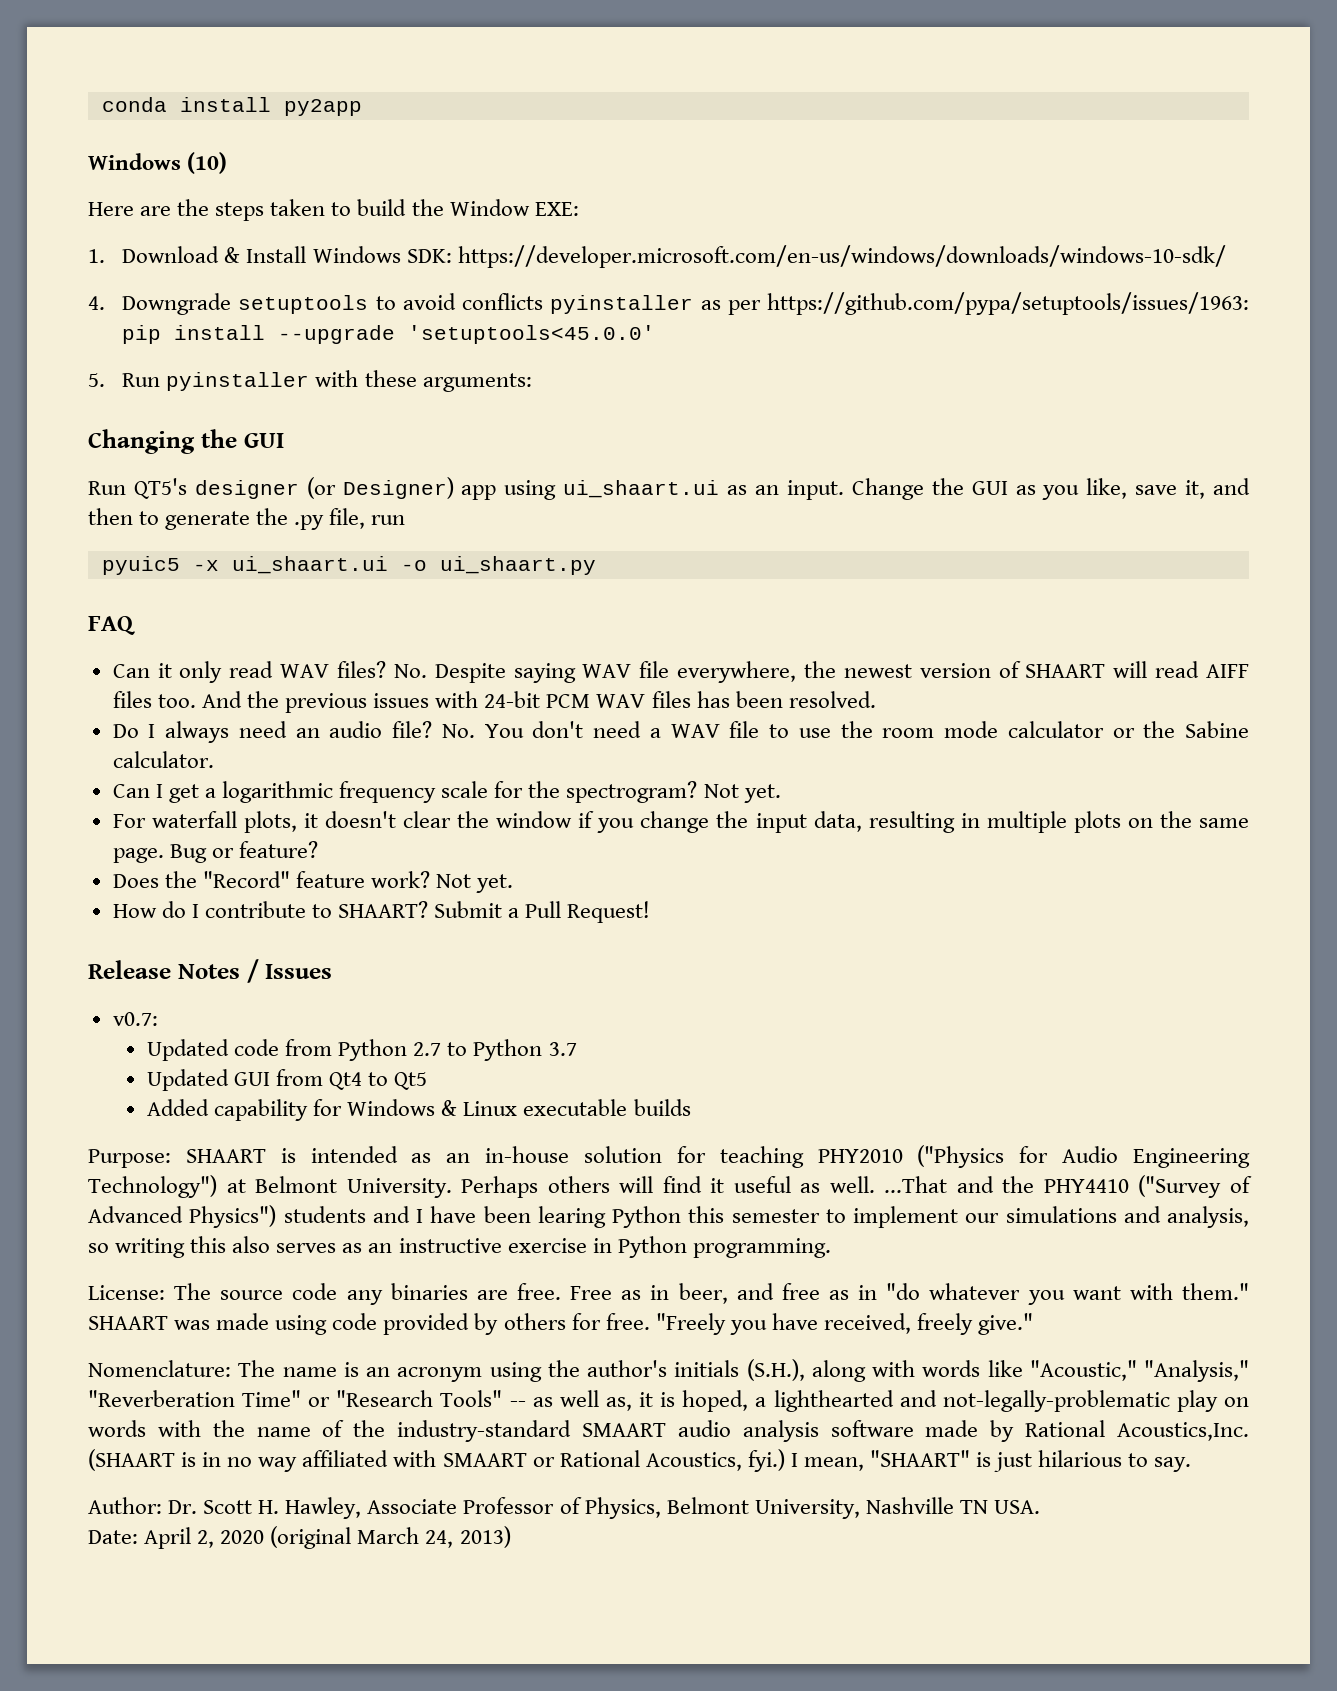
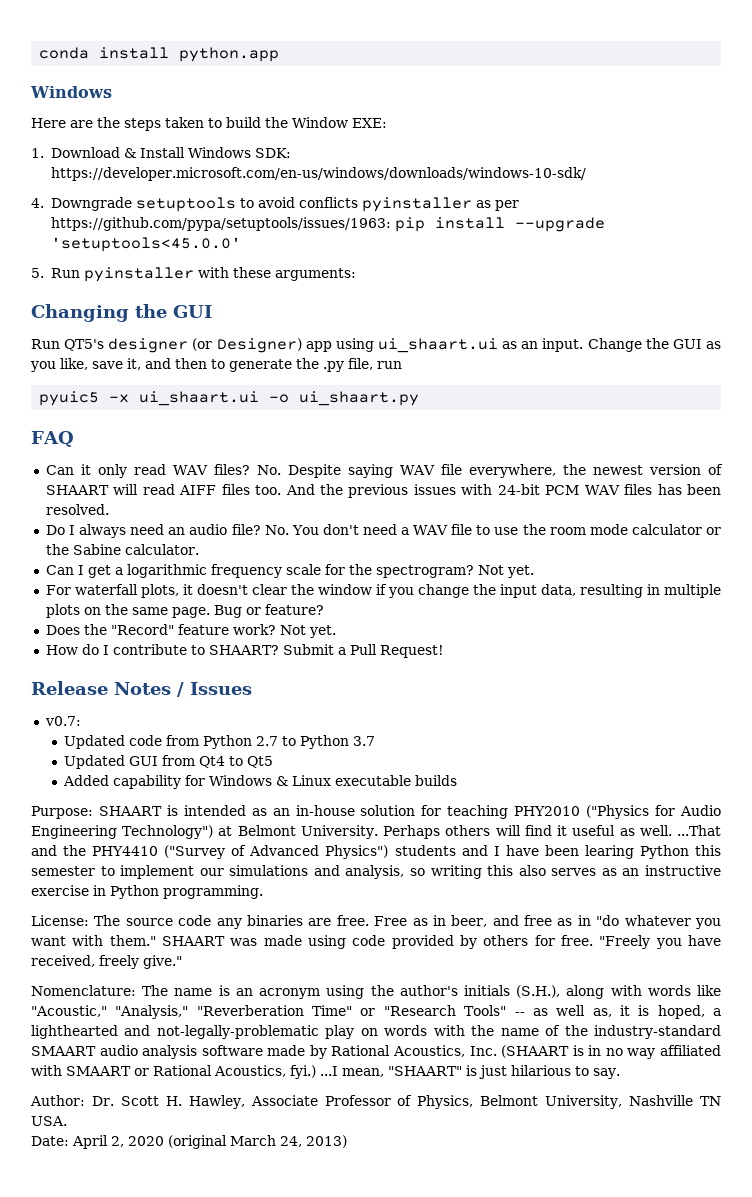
[283,99,362,116] [88,152,228,174] py2app // Windows (10) -> [179,47,280,62] [30,86,112,98] python.app // Windows
[1117,1422,1250,1441] Acoustics,Inc. -> [393,1045,497,1057] Acoustics, Inc.
[790,1453,798,1467] I -> [320,1066,338,1076] ...I

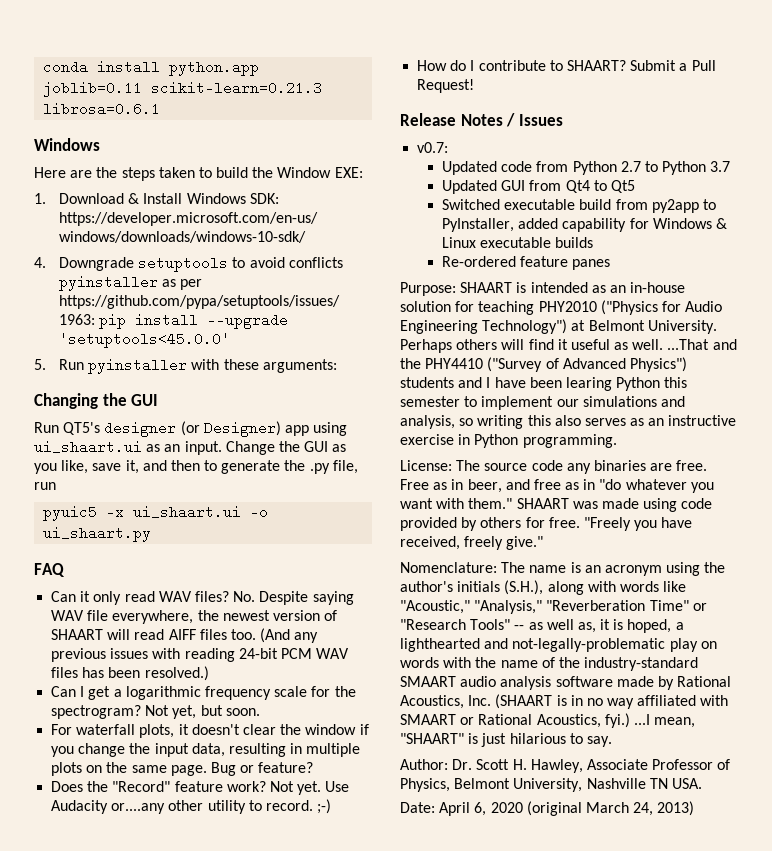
(280, 54) none -> [43,81,323,97] [43,102,161,116] joblib=0.11 scikit-learn=0.21.3 librosa=0.6.1
[285,484,343,495] And the -> [260,628,319,643] (And any
(493, 489) none -> [184,648,235,662] reading
[45,504,109,515] [45,524,722,538] [45,544,199,555] resolved. // Do I always need an audio file? No. You don't need a WAV file to use the room mode calculator or the Sabine calculator. -> [144,666,209,681] resolved.)
[506,565,534,578] yet. -> [172,705,260,719] yet, but soon.
(336, 631) none -> [325,781,350,792] [51,799,332,814] Use Audacity or....any other utility to record. ;-)
[63,775,110,786] Added -> [442,199,716,213] [442,218,559,232] Switched executable build from py2app to PyInstaller, added
(458, 780) none -> [442,256,611,270] // Re-ordered feature panes
[111,1136,124,1147] 2, -> [474,802,487,816] 6,

